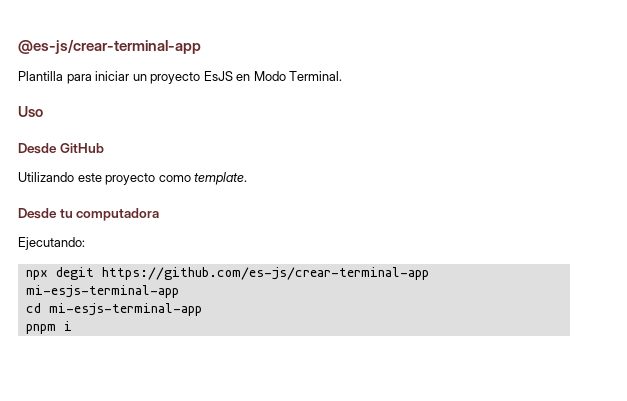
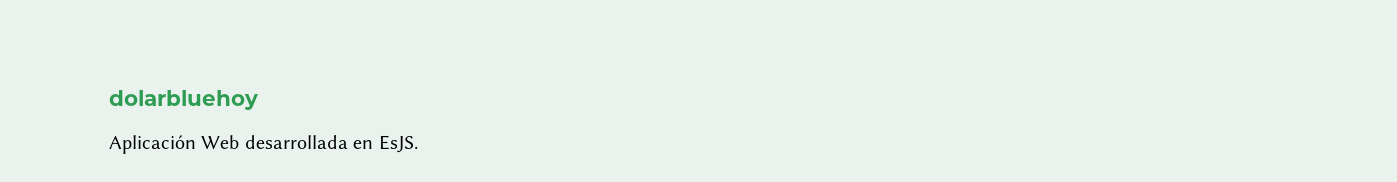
[18,39,201,54] [18,71,343,84] [18,106,43,117] [18,143,104,154] [18,172,248,185] [18,208,160,221] [18,237,85,250] [25,267,429,280] [25,285,179,298] [25,303,202,316] [25,321,72,334] @es-js/crear-terminal-app // Plantilla para iniciar un proyecto EsJS en Modo Terminal. // Uso // Desde GitHub // Utilizando este proyecto como template. // Desde tu computadora // Ejecutando: // npx degit https://github.com/es-js/crear-terminal-app mi-esjs-terminal-app // cd mi-esjs-terminal-app // pnpm i -> [109,90,259,110] [109,135,418,154] dolarbluehoy // Aplicación Web desarrollada en EsJS.

